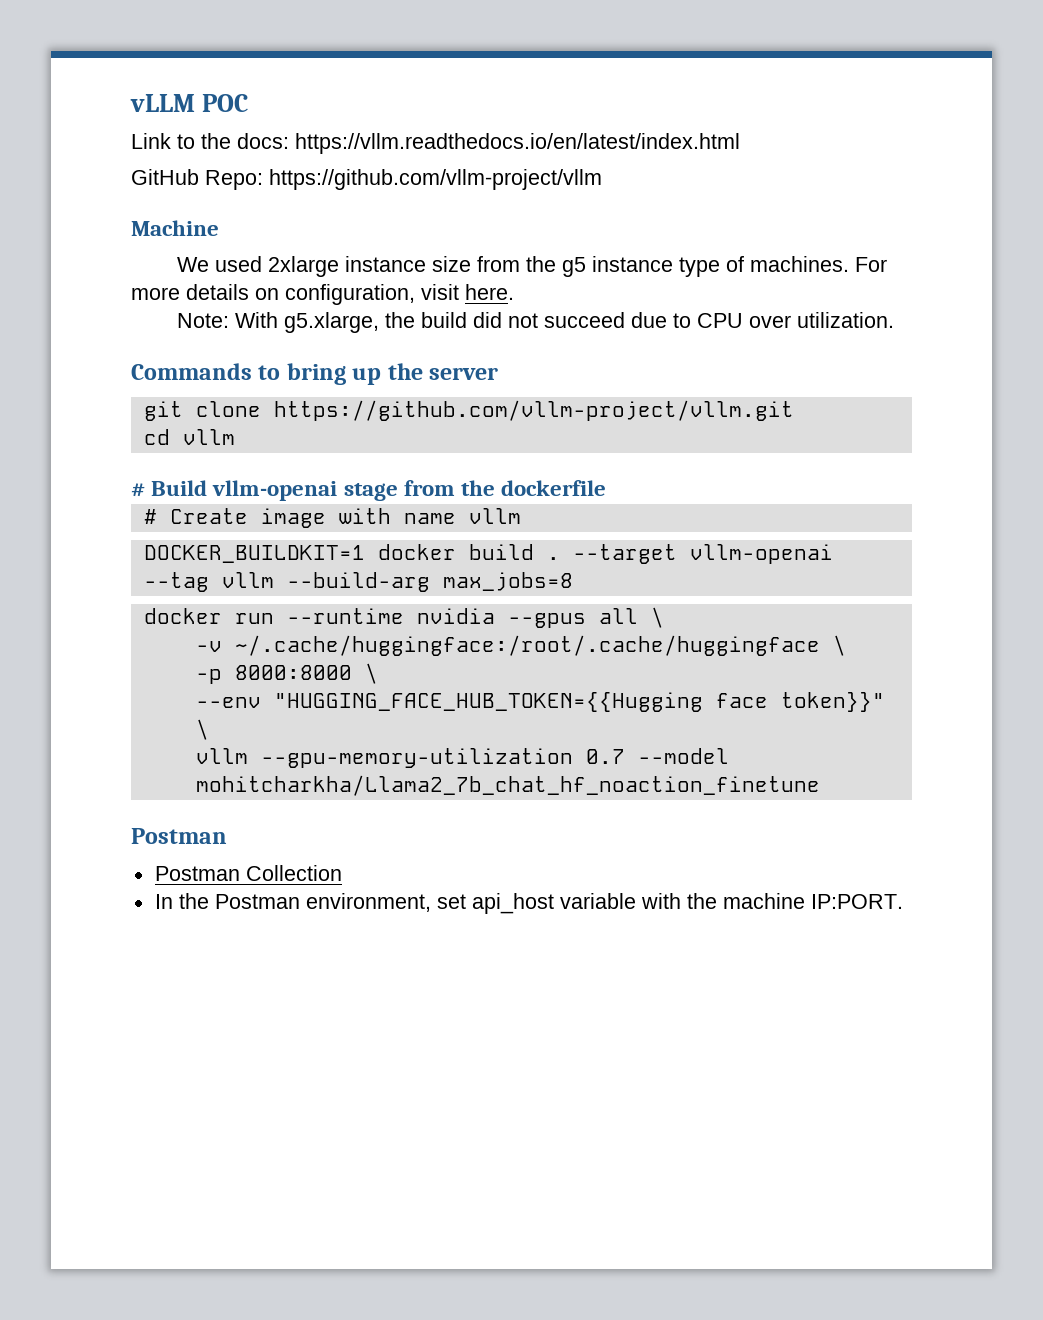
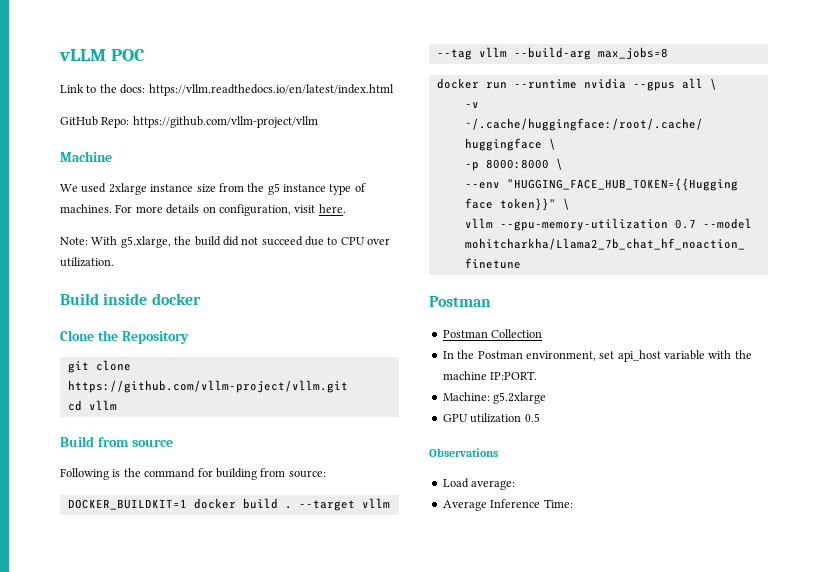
[131,363,499,385] Commands to bring up the server -> [60,293,201,305] [60,330,189,344] Build inside docker // Clone the Repository
[131,480,607,501] [143,508,521,528] # Build vllm-openai stage from the dockerfile // # Create image with name vllm -> [60,436,173,447] [60,468,326,480] Build from source // Following is the command for building from source:
[689,544,833,564] vllm-openai -> [361,498,390,508] vllm
(903, 901) none -> [442,392,547,404] [442,413,540,423] [429,448,498,457] [442,478,516,490] [442,499,573,511] // Machine: g5.2xlarge // GPU utilization 0.5 // Observations // Load average: // Average Inference Time:

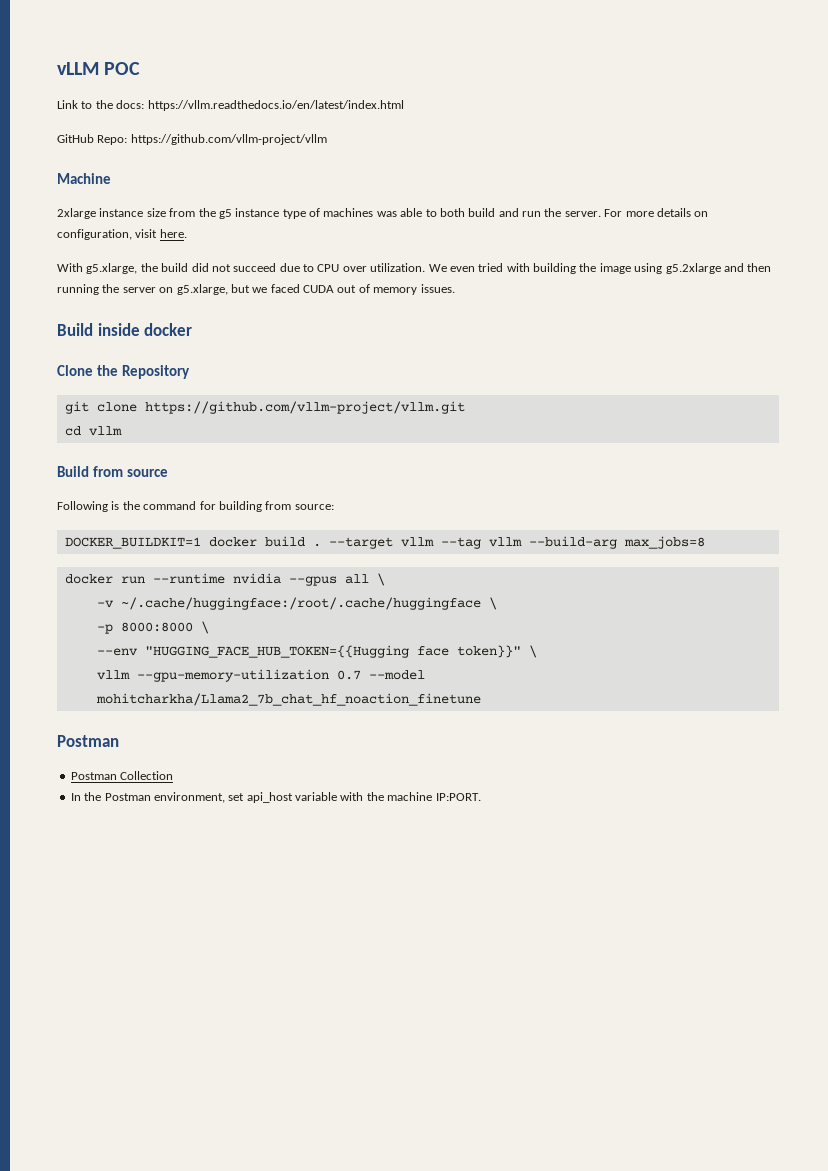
[60,183,107,193] We used -> (111, 178) none
[60,204,112,213] machines. -> [323,208,601,217] machines was able to both build and run the server.
[60,237,88,245] Note: -> (187, 233) none
(114, 262) none -> [428,263,772,274] [57,284,455,295] We even tried with building the image using g5.2xlarge and then running the server on g5.xlarge, but we faced CUDA out of memory issues.
[442,392,547,404] [442,413,540,423] [429,448,498,457] [442,478,516,490] [442,499,573,511] // Machine: g5.2xlarge // GPU utilization 0.5 // Observations // Load average: // Average Inference Time: -> (481, 797) none

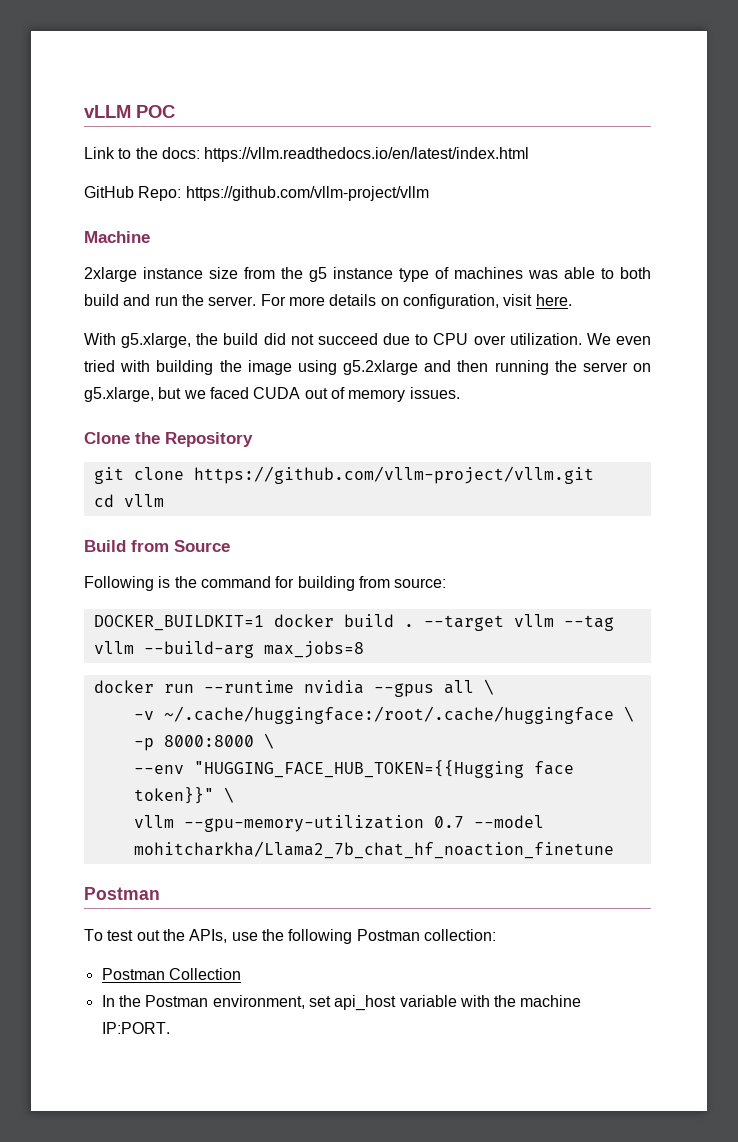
[57,323,193,336] // Build inside docker -> (460, 393) none
[126,469,168,477] source -> [174,540,230,552] Source
(119, 741) none -> [84,929,496,944] // To test out the APIs, use the following Postman collection:

